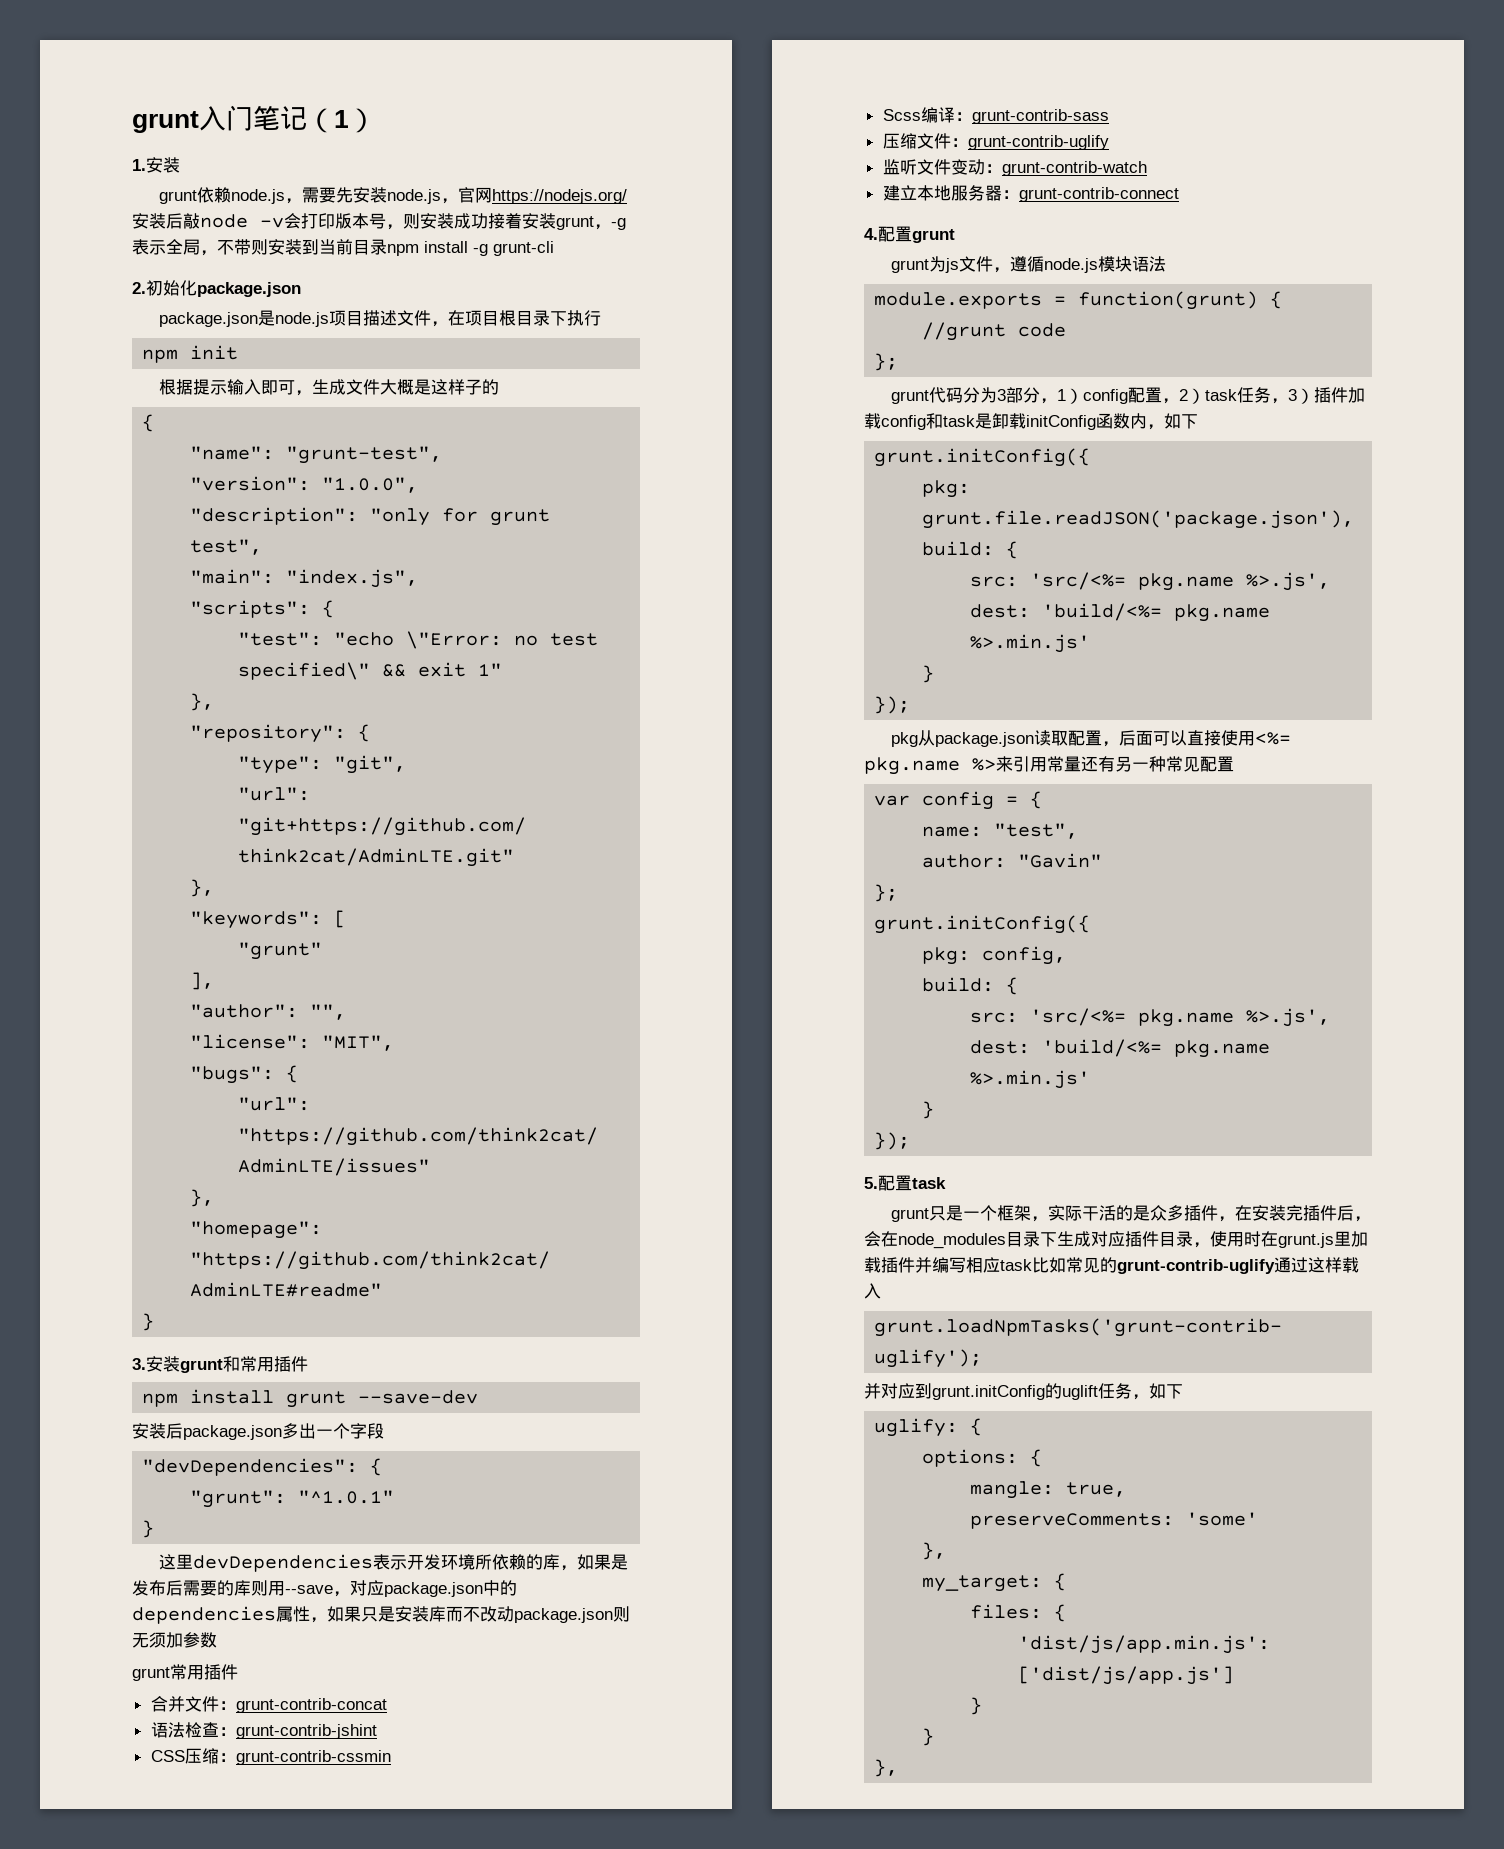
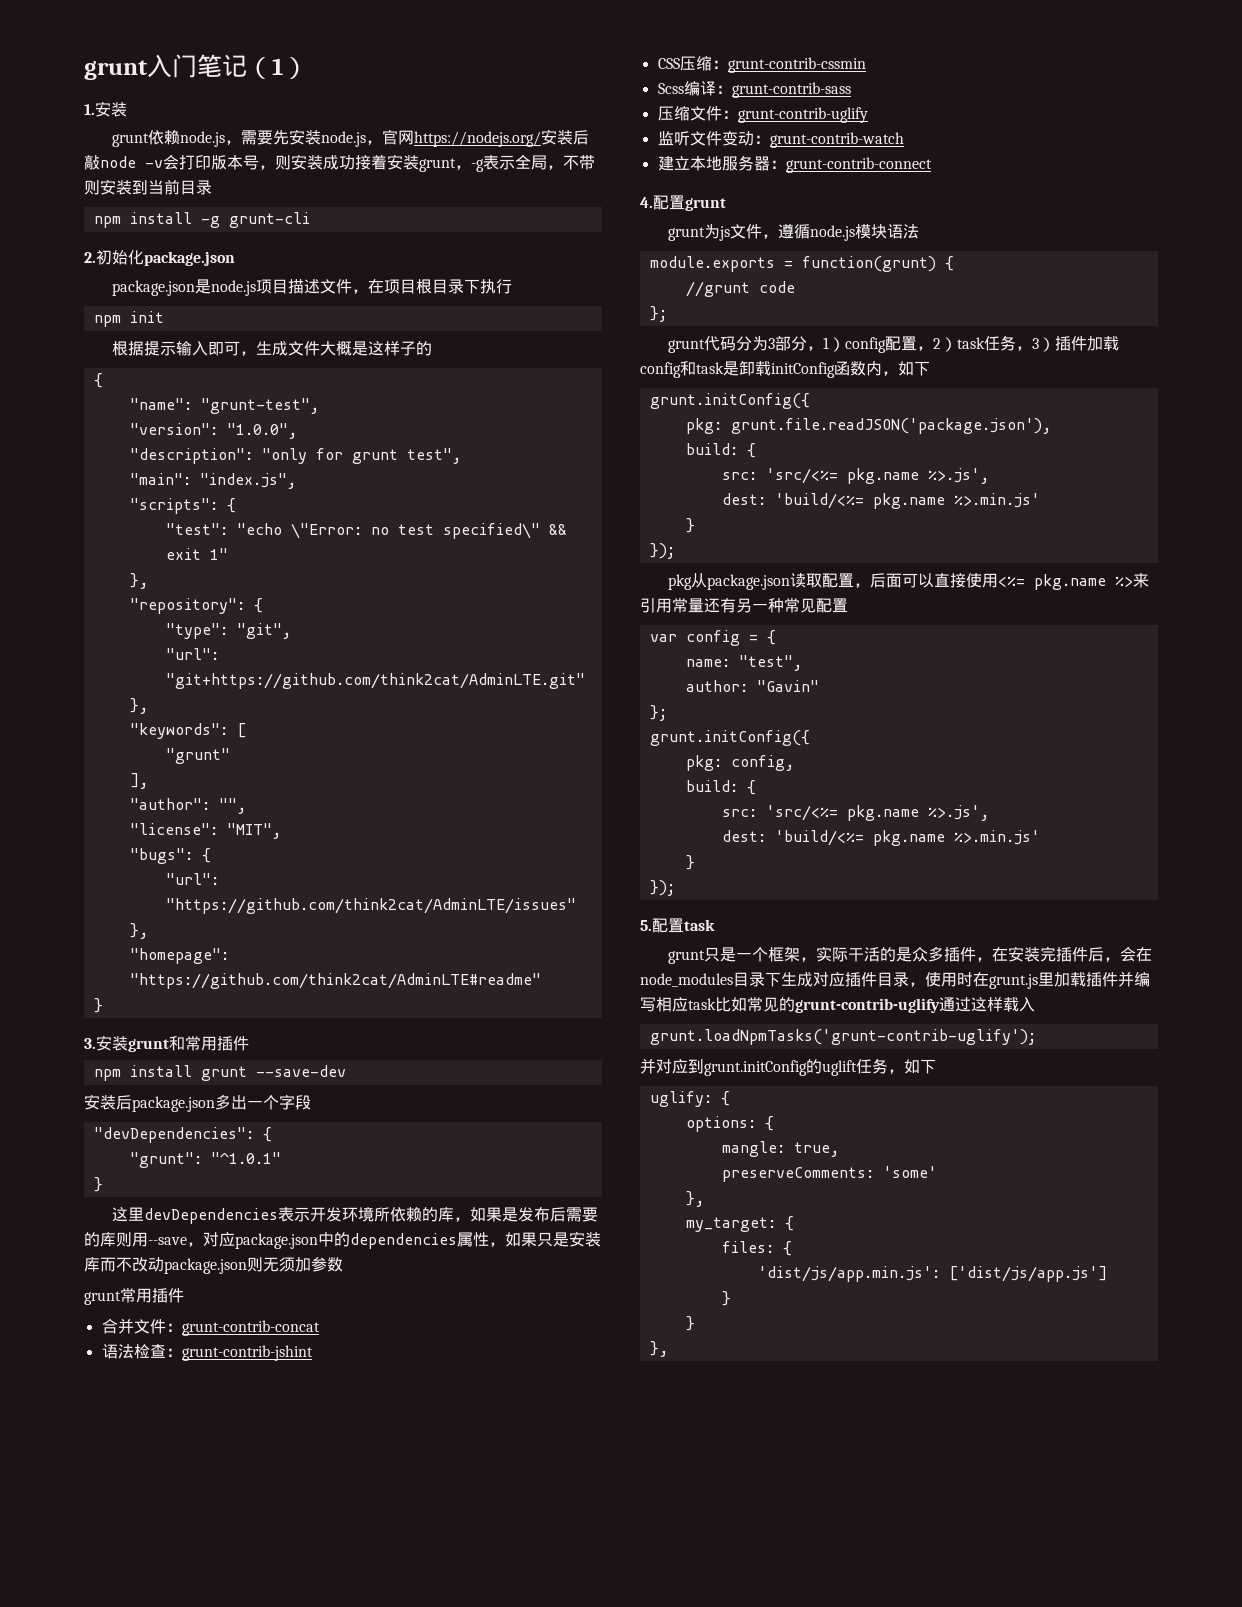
(387, 247) none -> (212, 187) //

